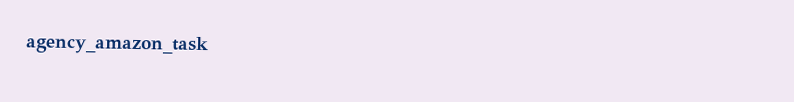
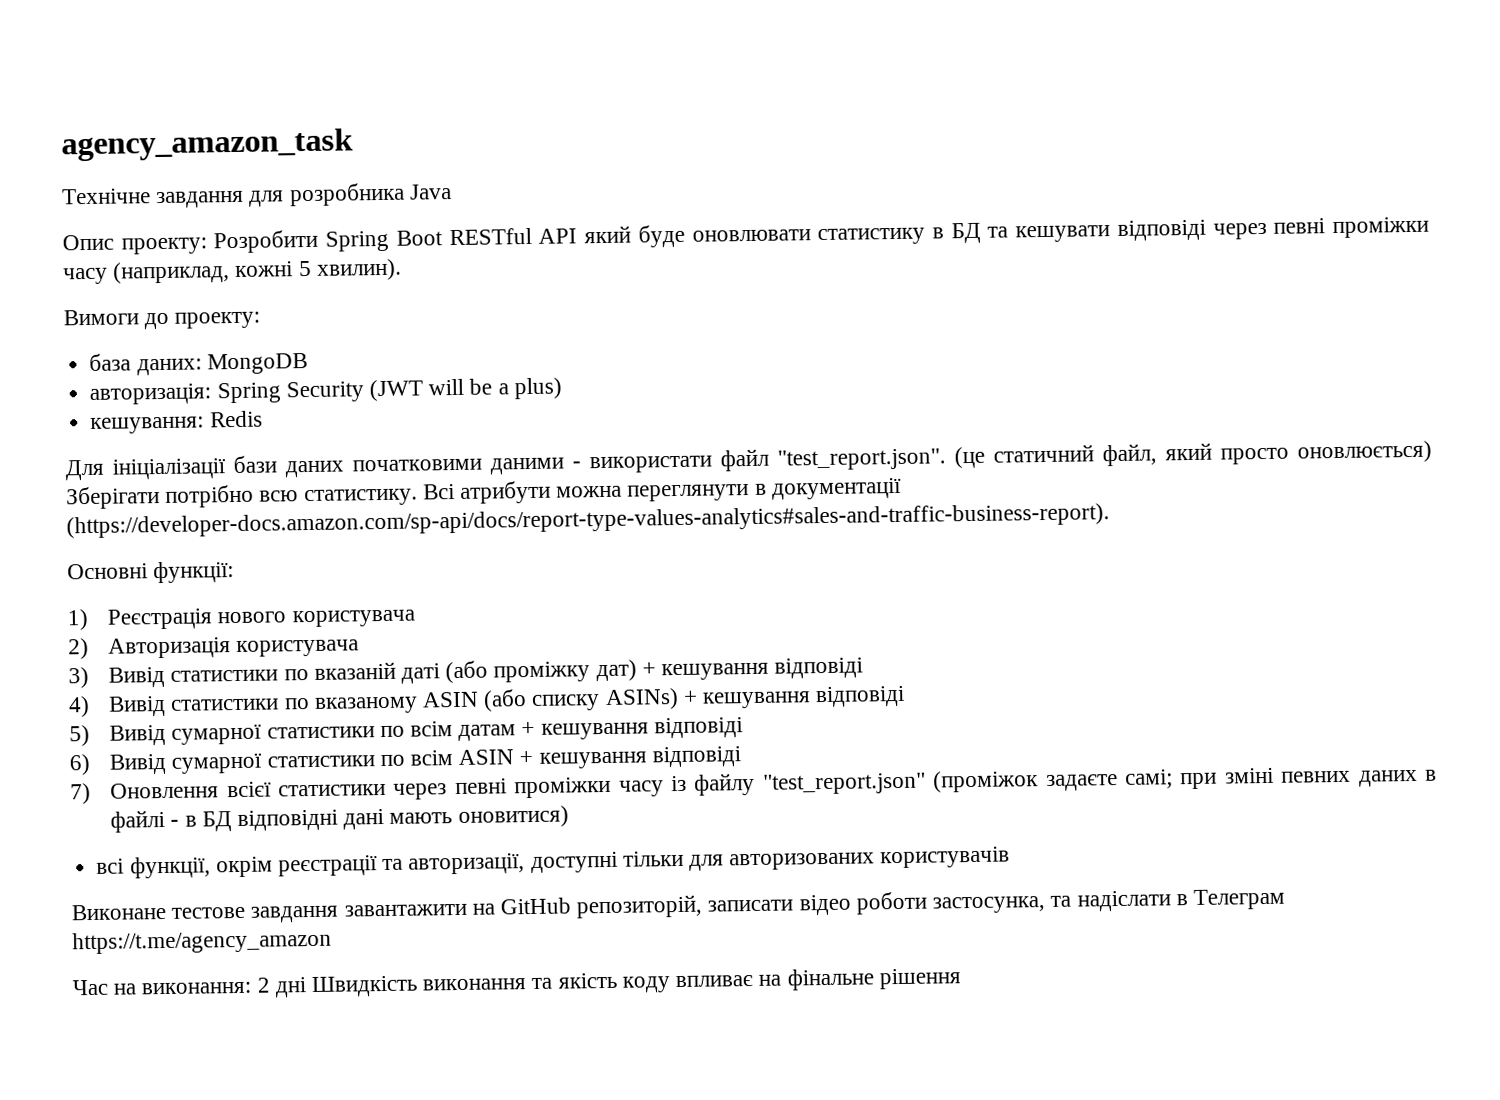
(209, 45) none -> [62,182,452,209] [62,216,1429,255] [63,258,402,285] [63,309,261,330] [89,353,308,376] [89,377,562,405] [90,410,263,434] [65,440,1432,481] [66,477,902,510] [66,503,1110,539] [67,561,235,584] [67,608,415,631] [68,637,360,660] [68,657,864,689] [68,685,906,718] [69,717,743,747] [69,746,741,776] [70,767,1437,805] [110,805,569,833] [96,846,1011,879] [71,888,1285,923] [72,929,332,955] [72,968,961,998] // Технічне завдання для розробника Java // Опис проекту: Розробити Spring Boot RESTful API який буде оновлювати статистику в БД та кешувати відповіді через певні проміжки часу (наприклад, кожні 5 хвилин). // Вимоги до проекту: // база даних: MongoDB // авторизація: Spring Security (JWT will be a plus) // кешування: Redis // Для ініціалізації бази даних початковими даними - використати файл "test_report.json". (це статичний файл, який просто оновлюється) Зберігати потрібно всю статистику. Всі атрибути можна переглянути в документації (https://developer-docs.amazon.com/sp-api/docs/report-type-values-analytics#sales-and-traffic-business-report). // Основні функції: // 1) Реєстрація нового користувача // 2) Авторизація користувача // 3) Вивід статистики по вказаній даті (або проміжку дат) + кешування відповіді // 4) Вивід статистики по вказаному ASIN (або списку ASINs) + кешування відповіді // 5) Вивід сумарної статистики по всім датам + кешування відповіді // 6) Вивід сумарної статистики по всім ASIN + кешування відповіді // 7) Оновлення всієї статистики через певні проміжки часу із файлу "test_report.json" (проміжок задаєте самі; при зміні певних даних в файлі - в БД відповідні дані мають оновитися) // всі функції, окрім реєстрації та авторизації, доступні тільки для авторизованих користувачів // Виконане тестове завдання завантажити на GitHub репозиторій, записати відео роботи застосунка, та надіслати в Телеграм https://t.me/agency_amazon // Час на виконання: 2 дні Швидкість виконання та якість коду впливає на фінальне рішення

